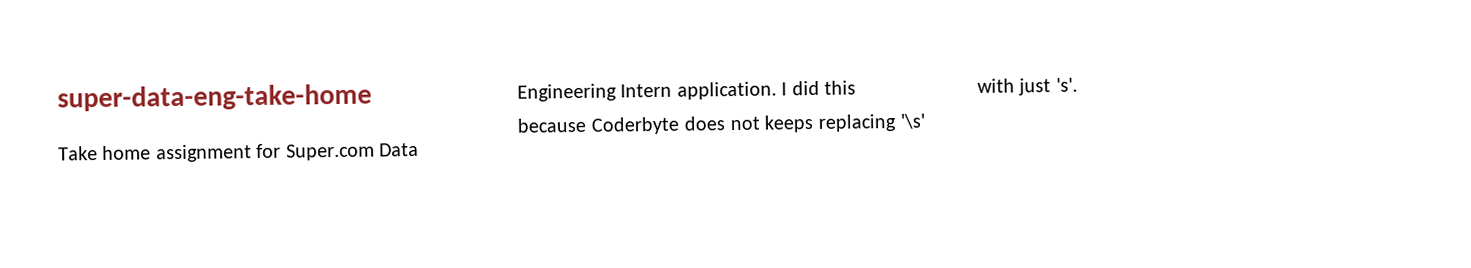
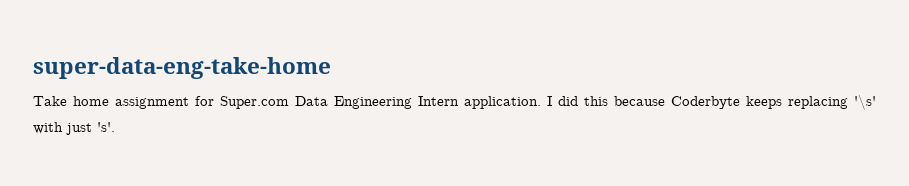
[683,116,760,131] does not -> (740, 102) none

